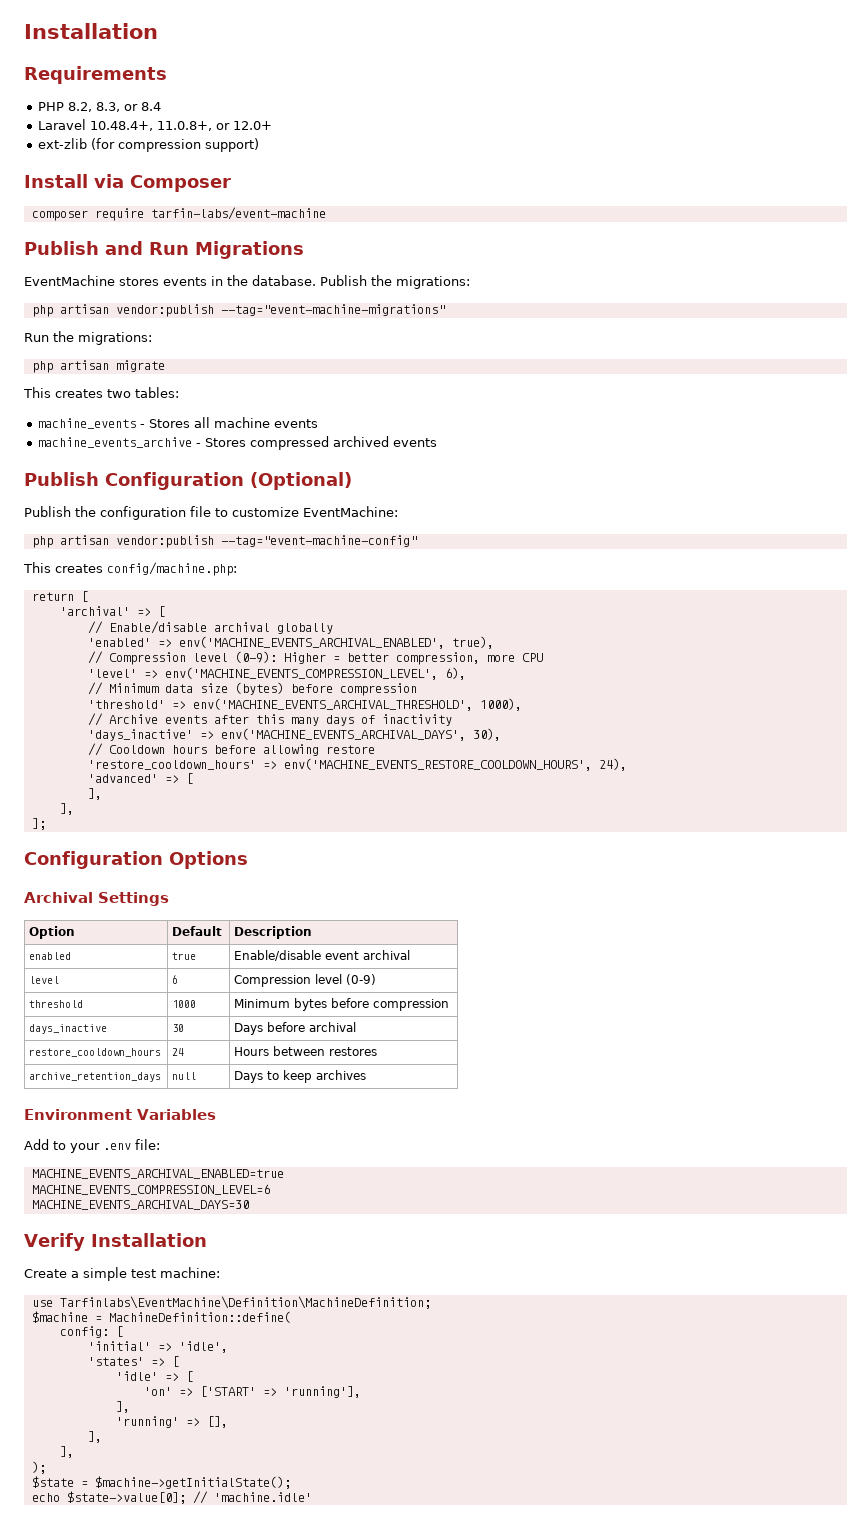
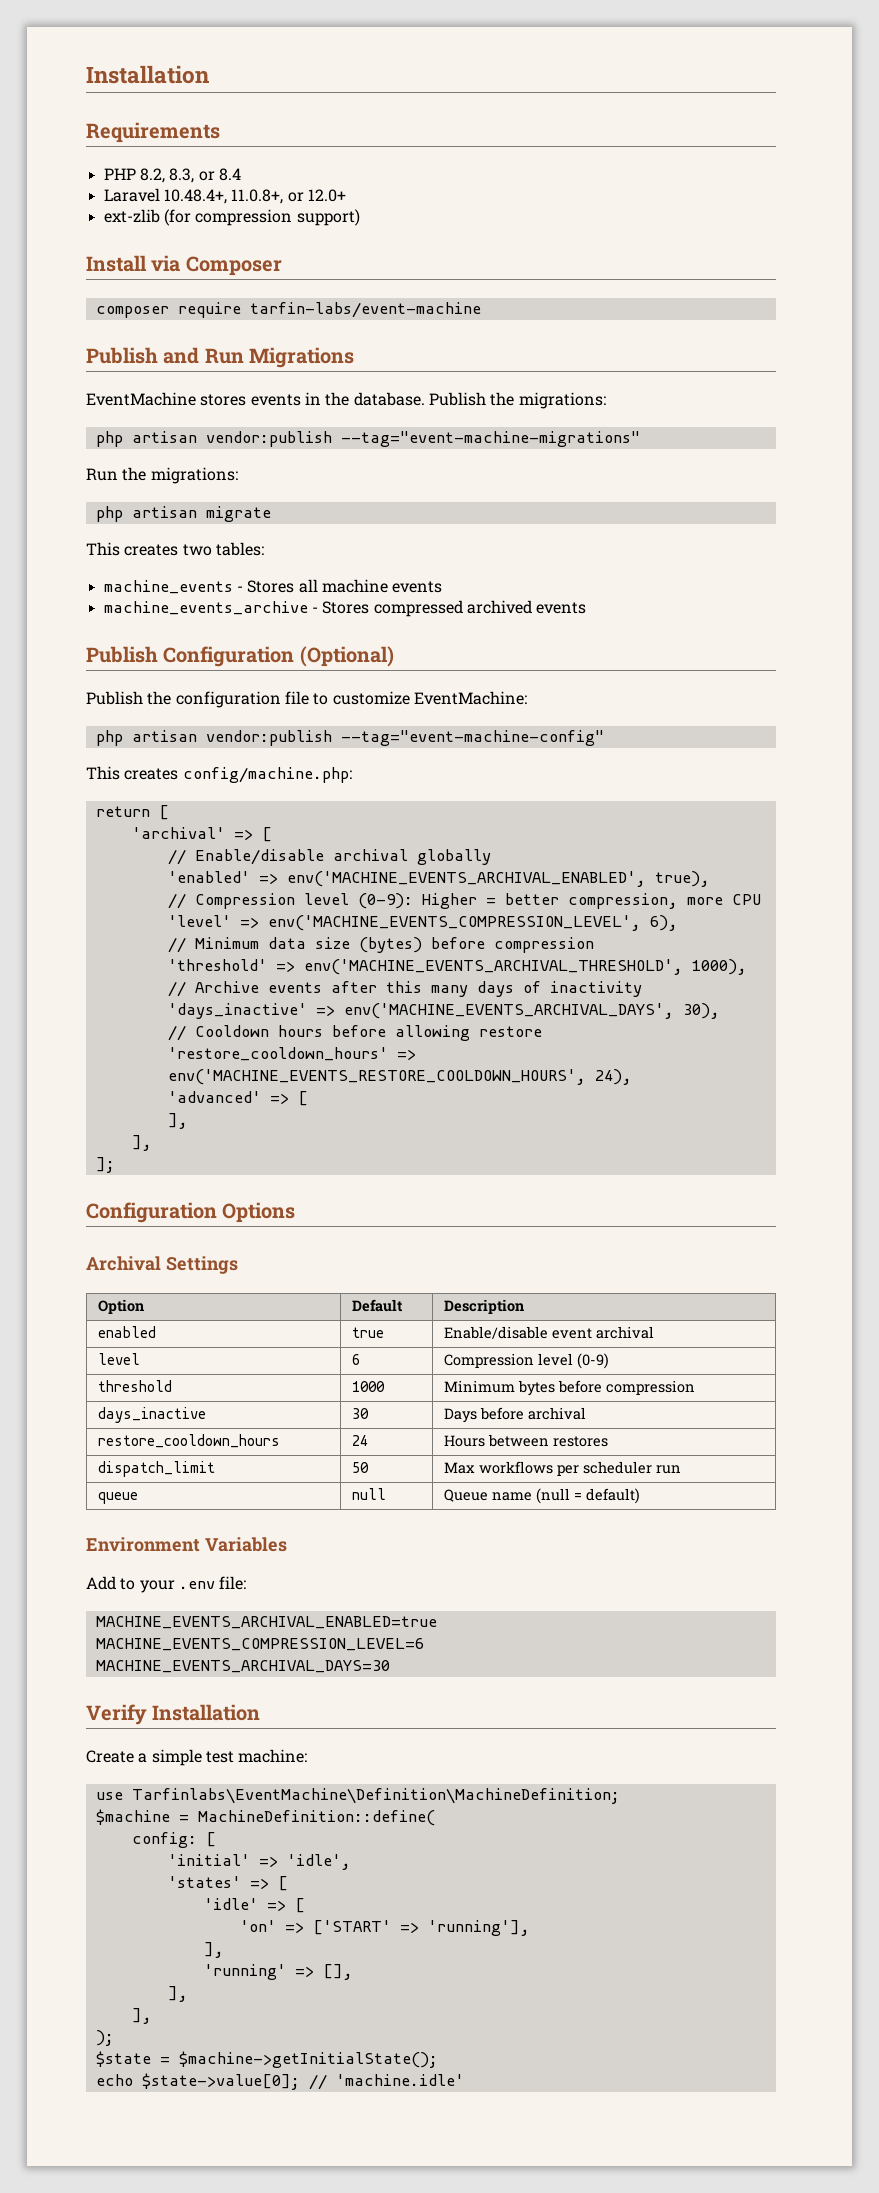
[29,1072,162,1082] [172,1072,197,1080] [234,1070,367,1083] archive_retention_days | null | Days to keep archives -> [97,1461,215,1477] [351,1462,369,1473] [443,1461,681,1476] [97,1492,138,1504] [351,1488,386,1500] [443,1488,640,1504] dispatch_limit | 50 | Max workflows per scheduler run // queue | null | Queue name (null = default)

